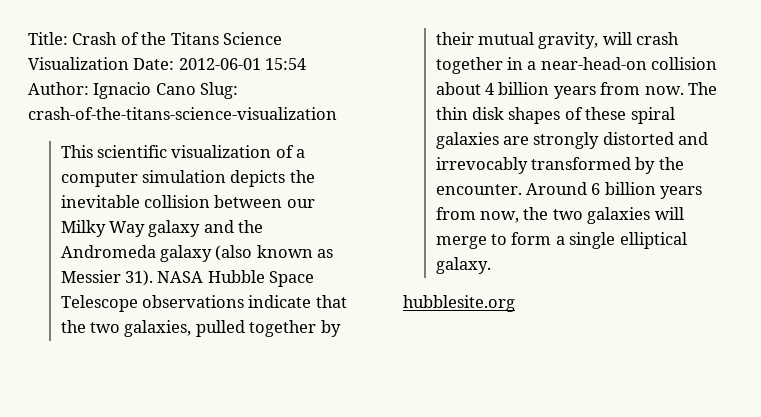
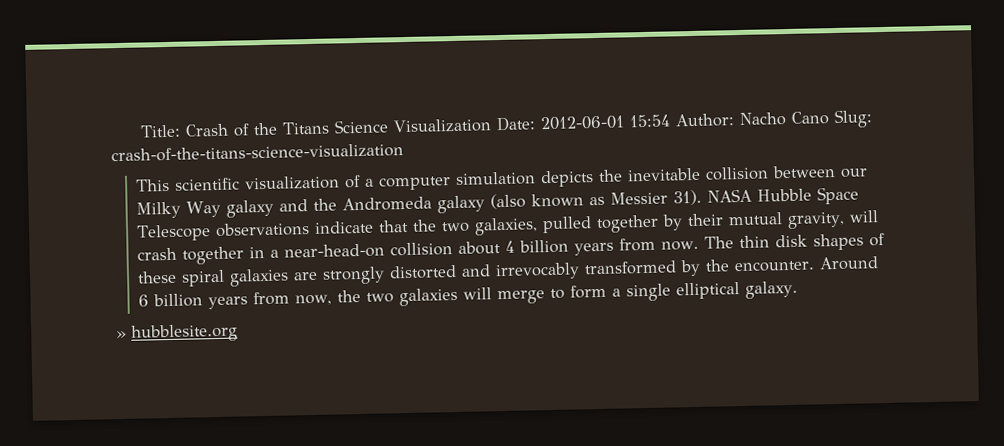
[93,82,152,99] Ignacio -> [739,112,788,126] Nacho
(491, 265) none -> [115,330,127,339] »

